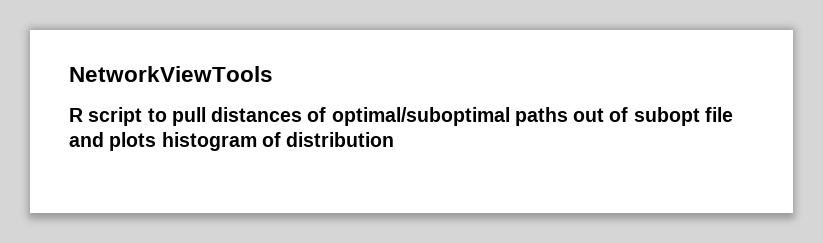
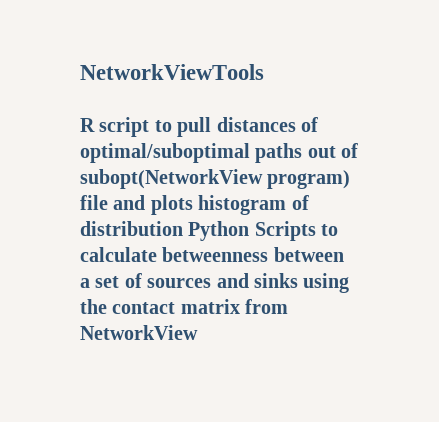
[633,107,700,126] subopt -> [80,169,351,189] subopt(NetworkView program)
(395, 139) none -> [188,221,339,241] [80,247,344,262] [80,273,350,293] [80,299,289,314] [80,325,198,340] Python Scripts to calculate betweenness between a set of sources and sinks using the contact matrix from NetworkView

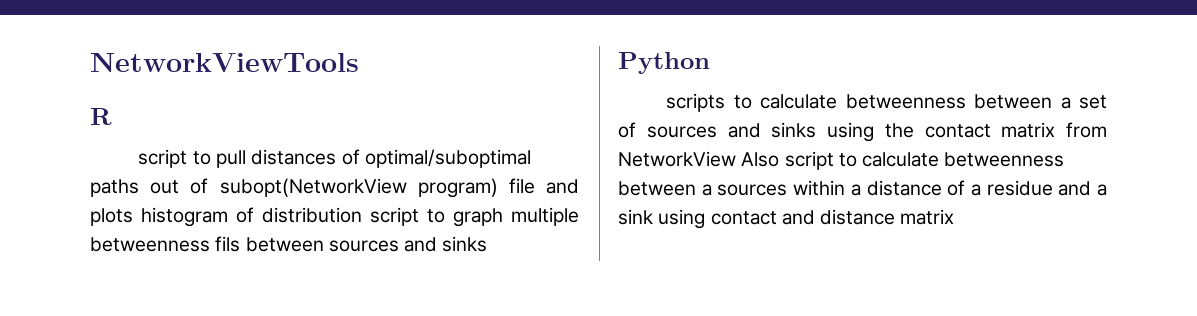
(95, 125) none -> (112, 116) //
(183, 228) none -> [370,207,579,227] [90,236,488,252] script to graph multiple betweenness fils between sources and sinks //
[254,221,316,241] Scripts -> [666,93,726,112] // scripts
(198, 332) none -> [741,151,1065,170] [618,180,1107,196] [618,209,955,229] Also script to calculate betweenness between a sources within a distance of a residue and a sink using contact and distance matrix

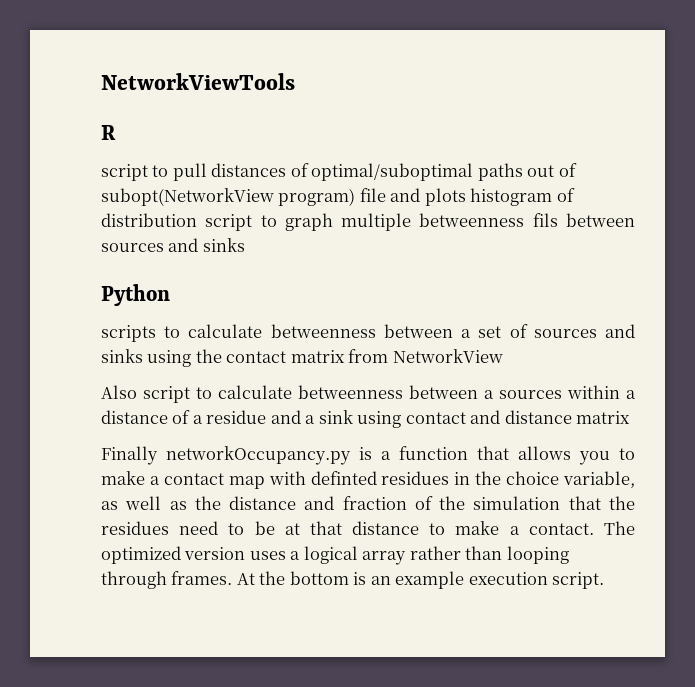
(736, 159) none -> (503, 356) //
(955, 217) none -> [101,446,635,465] [101,471,635,489] [101,496,635,510] [101,521,635,535] [101,546,569,565] [101,571,605,589] // Finally networkOccupancy.py is a function that allows you to make a contact map with definted residues in the choice variable, as well as the distance and fraction of the simulation that the residues need to be at that distance to make a contact. The optimized version uses a logical array rather than looping through frames. At the bottom is an example execution script.

